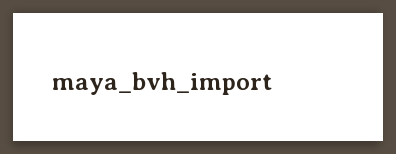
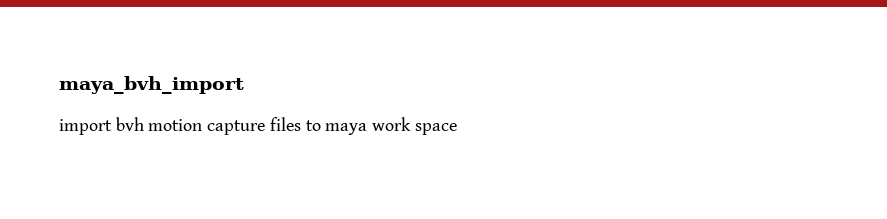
(272, 83) none -> [59,117,457,135] // import bvh motion capture files to maya work space

